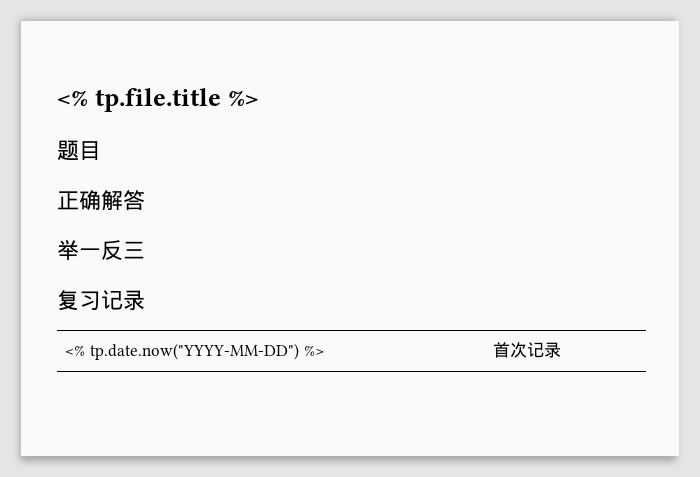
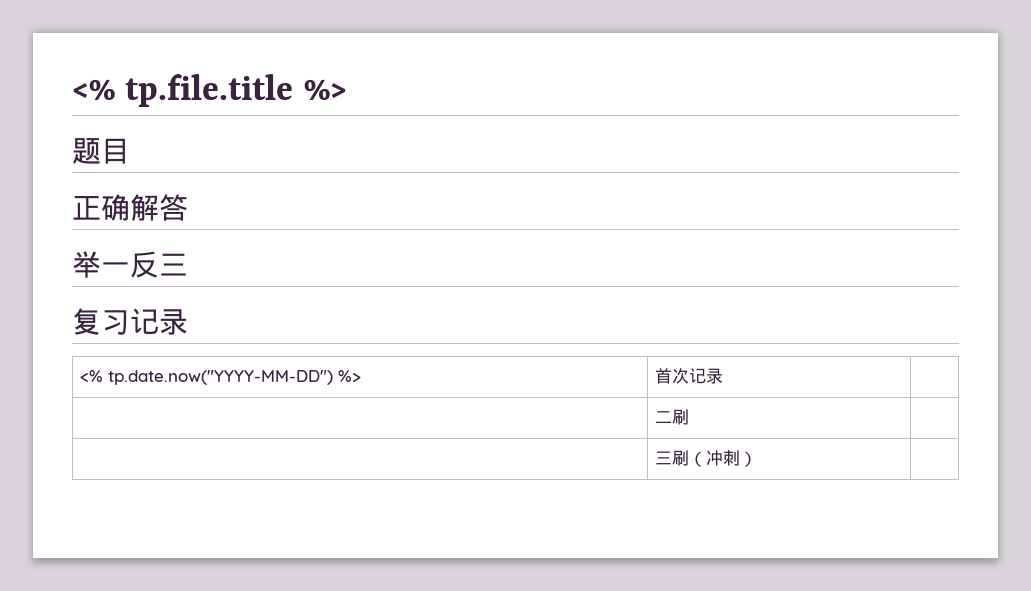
(562, 350) none -> [655,409,690,425] [655,450,758,467] | // | 二刷 | // | 三刷（冲刺） |

